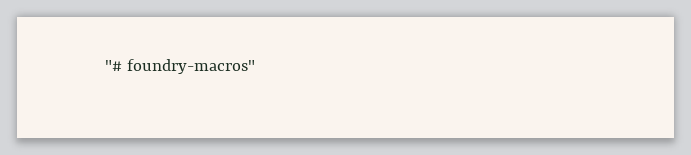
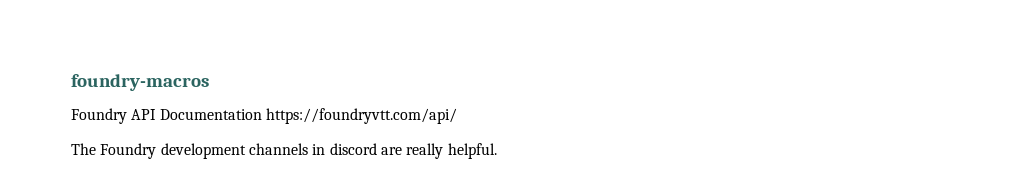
[105,59,255,74] "# foundry-macros" -> [71,74,209,91] [71,108,457,124] [71,143,497,159] foundry-macros // Foundry API Documentation https://foundryvtt.com/api/ // The Foundry development channels in discord are really helpful.

